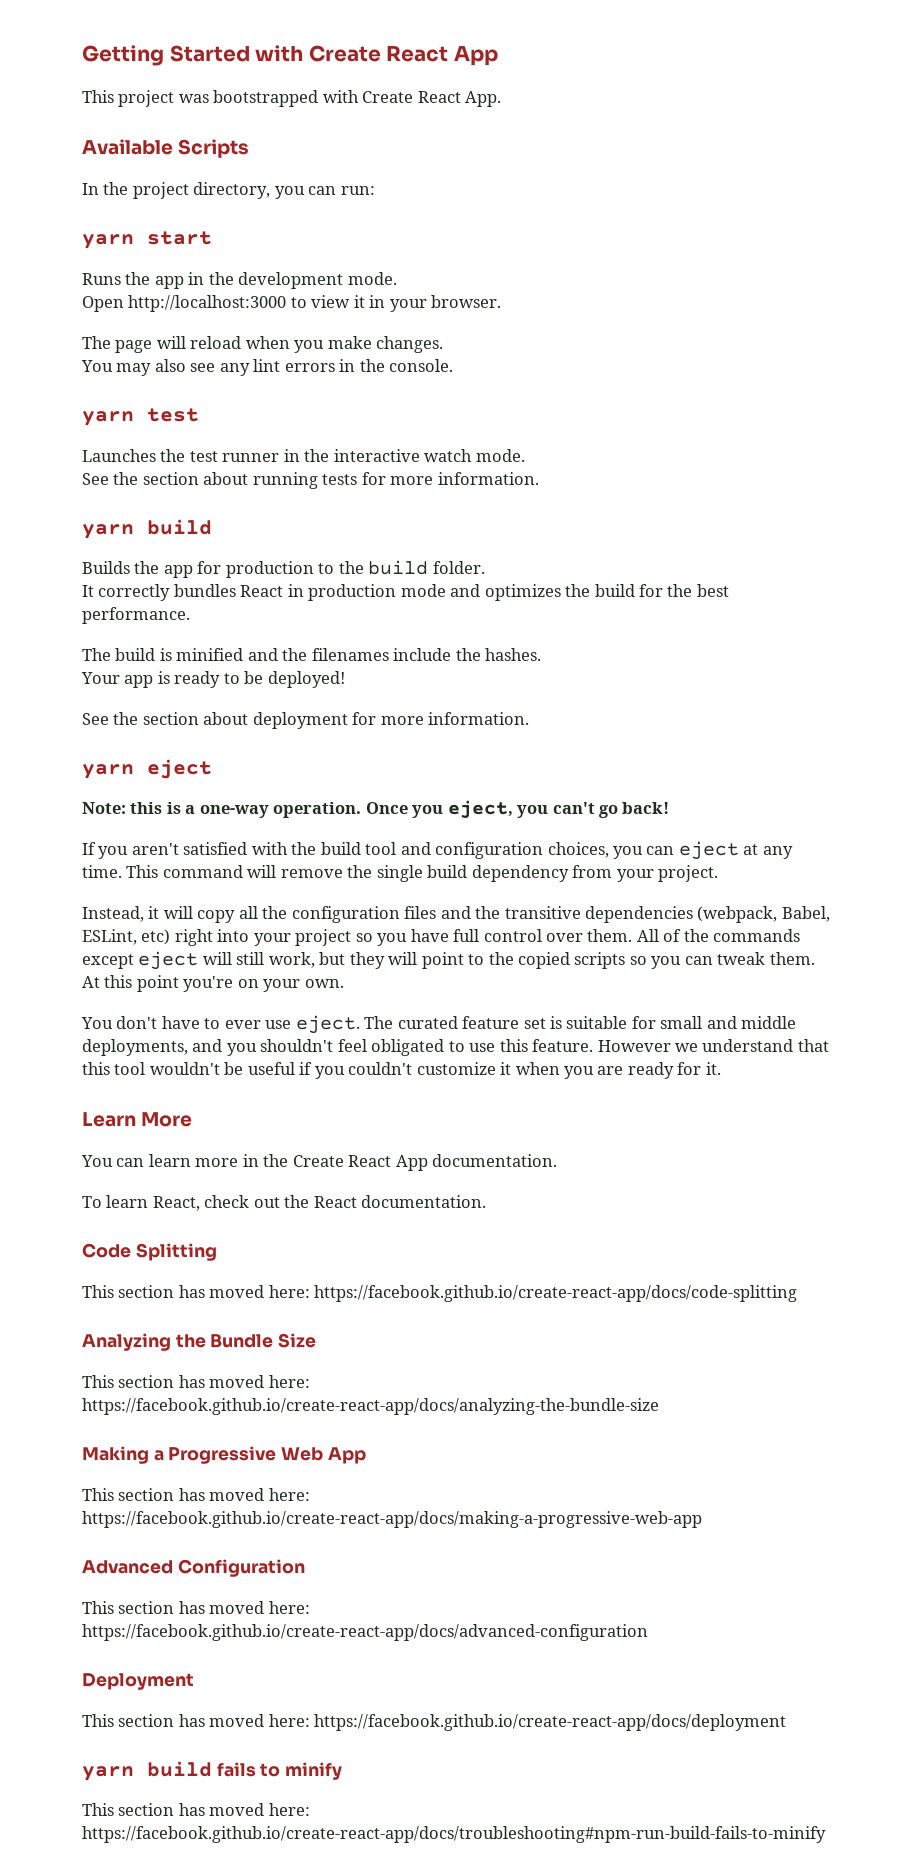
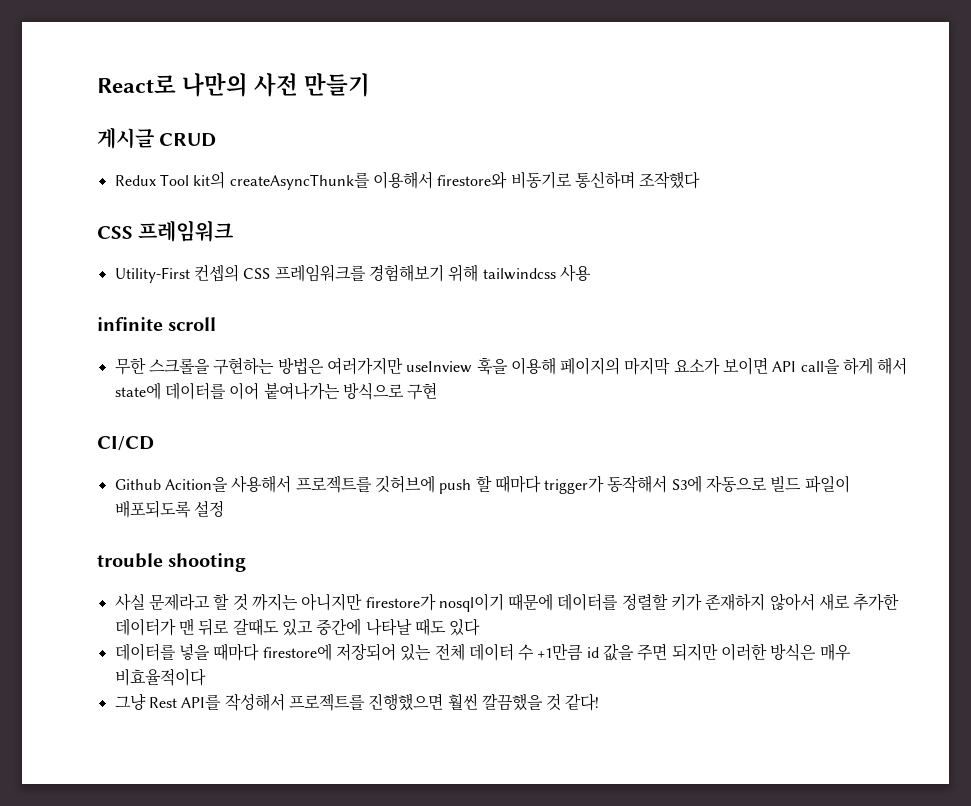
[82,45,498,66] [82,90,502,107] [82,139,250,158] [82,182,375,199] [82,231,212,249] [82,272,397,289] [82,295,502,312] [82,336,444,353] [81,359,454,376] [82,408,199,426] [82,449,525,462] [82,472,539,489] [82,519,212,539] [82,560,485,578] [82,584,729,601] [82,607,190,624] [82,648,542,661] [81,671,345,688] [82,712,530,729] [82,759,212,779] [82,800,670,819] [82,841,793,860] [82,865,719,882] [82,906,830,923] [82,929,801,946] [82,951,815,970] [82,975,344,992] [81,1015,797,1034] [82,1039,829,1056] [82,1062,721,1079] [82,1112,193,1127] [81,1154,558,1171] [82,1195,487,1211] [82,1243,217,1261] [82,1285,798,1302] [82,1333,317,1351] [82,1375,310,1388] [82,1398,659,1415] [82,1446,366,1464] [82,1488,310,1501] [82,1511,702,1528] [82,1559,305,1577] [82,1601,310,1614] [82,1624,648,1641] [82,1673,194,1690] [82,1714,787,1731] [82,1761,343,1781] [82,1803,310,1816] [82,1826,826,1843] Getting Started with Create React App // This project was bootstrapped with Create React App. // Available Scripts // In the project directory, you can run: // yarn start // Runs the app in the development mode. // Open http://localhost:3000 to view it in your browser. // The page will reload when you make changes. // You may also see any lint errors in the console. // yarn test // Launches the test runner in the interactive watch mode. // See the section about running tests for more information. // yarn build // Builds the app for production to the build folder. // It correctly bundles React in production mode and optimizes the build for the best performance. // The build is minified and the filenames include the hashes. // Your app is ready to be deployed! // See the section about deployment for more information. // yarn eject // Note: this is a one-way operation. Once you eject, you can't go back! // If you aren't satisfied with the build tool and configuration choices, you can eject at any time. This command will remove the single build dependency from your project. // Instead, it will copy all the configuration files and the transitive dependencies (webpack, Babel, ESLint, etc) right into your project so you have full control over them. All of the commands except eject will still work, but they will point to the copied scripts so you can tweak them. At this point you're on your own. // You don't have to ever use eject. The curated feature set is suitable for small and middle deployments, and you shouldn't feel obligated to use this feature. However we understand that this tool wouldn't be useful if you couldn't customize it when you are ready for it. // Learn More // You can learn more in the Create React App documentation. // To learn React, check out the React documentation. // Code Splitting // This section has moved here: https://facebook.github.io/create-react-app/docs/code-splitting // Analyzing the Bundle Size // This section has moved here: https://facebook.github.io/create-react-app/docs/analyzing-the-bundle-size // Making a Progressive Web App // This section has moved here: https://facebook.github.io/create-react-app/docs/making-a-progressive-web-app // Advanced Configuration // This section has moved here: https://facebook.github.io/create-react-app/docs/advanced-configuration // Deployment // This section has moved here: https://facebook.github.io/create-react-app/docs/deployment // yarn build fails to minify // This section has moved here: https://facebook.github.io/create-react-app/docs/troubleshooting#npm-run-build-fails-to-minify -> [97,73,371,97] [97,127,217,149] [114,171,701,190] [97,220,234,242] [114,264,591,283] [97,317,217,331] [114,357,908,375] [114,382,438,400] [97,436,154,451] [114,475,850,494] [114,500,224,518] [97,553,247,572] [114,593,900,612] [114,618,481,636] [114,643,851,661] [114,668,206,686] [114,693,600,711] React로 나만의 사전 만들기 // 게시글 CRUD // Redux Tool kit의 createAsyncThunk를 이용해서 firestore와 비동기로 통신하며 조작했다 // CSS 프레임워크 // Utility-First 컨셉의 CSS 프레임워크를 경험해보기 위해 tailwindcss 사용 // infinite scroll // 무한 스크롤을 구현하는 방법은 여러가지만 useInview 훅을 이용해 페이지의 마지막 요소가 보이면 API call을 하게 해서 state에 데이터를 이어 붙여나가는 방식으로 구현 // CI/CD // Github Acition을 사용해서 프로젝트를 깃허브에 push 할 때마다 trigger가 동작해서 S3에 자동으로 빌드 파일이 배포되도록 설정 // trouble shooting // 사실 문제라고 할 것 까지는 아니지만 firestore가 nosql이기 때문에 데이터를 정렬할 키가 존재하지 않아서 새로 추가한 데이터가 맨 뒤로 갈때도 있고 중간에 나타날 때도 있다 // 데이터를 넣을 때마다 firestore에 저장되어 있는 전체 데이터 수 +1만큼 id 값을 주면 되지만 이러한 방식은 매우 비효율적이다 // 그냥 Rest API를 작성해서 프로젝트를 진행했으면 훨씬 깔끔했을 것 같다!

